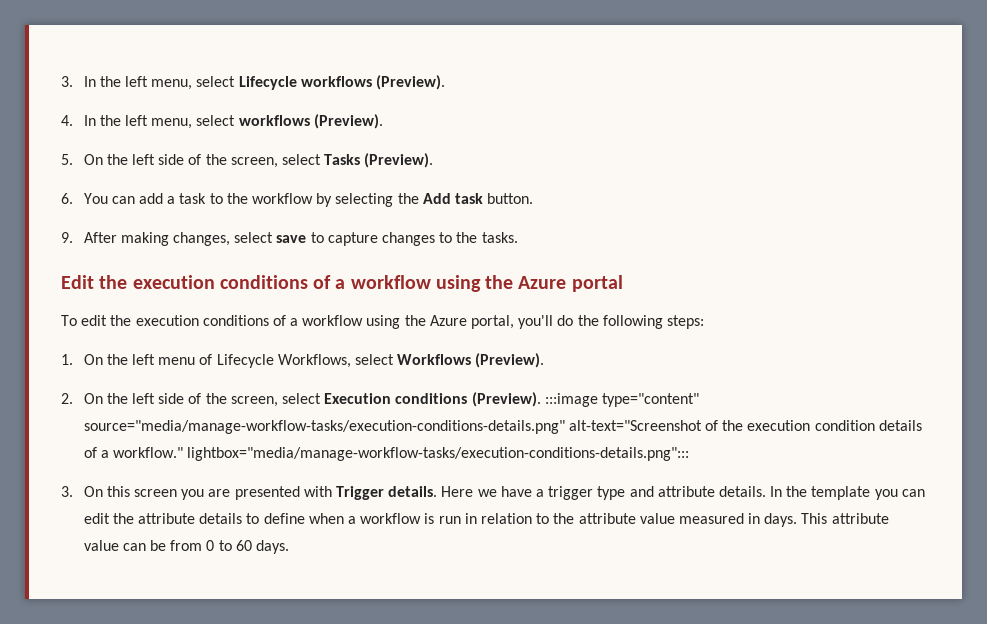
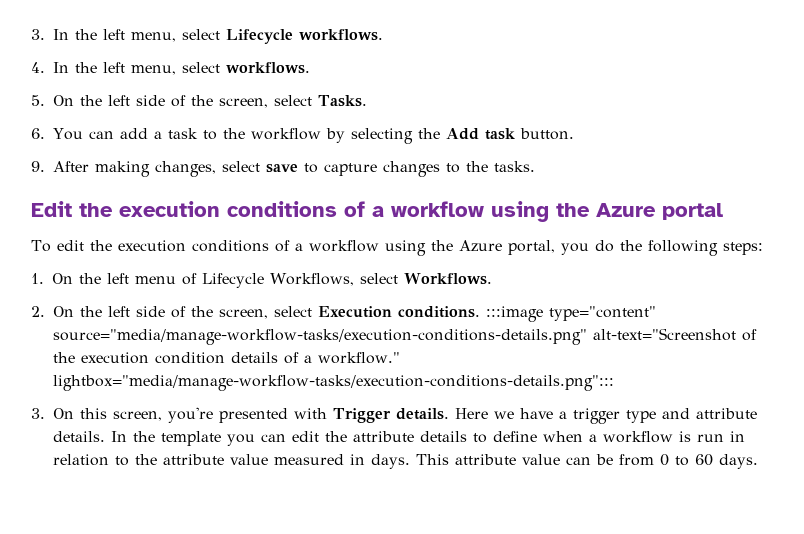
[300,75,446,90] workflows (Preview). -> [299,29,383,41] workflows.
[238,114,383,129] workflows (Preview). -> [226,62,310,74] workflows.
[324,153,434,168] Tasks (Preview). -> [318,95,367,107] Tasks.
[518,315,554,329] you'll -> [560,243,589,255] you
[397,353,545,368] Workflows (Preview). -> [403,273,492,285] Workflows.
[395,392,541,407] conditions (Preview). -> [398,306,480,318] conditions.
[134,489,231,500] screen you are -> [113,407,213,423] screen, you're

